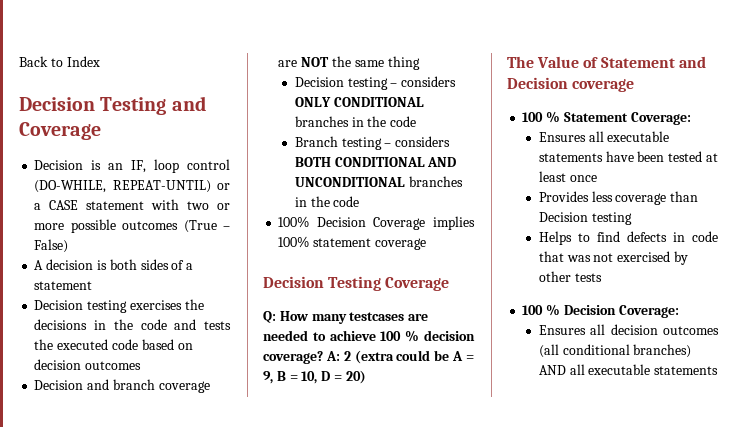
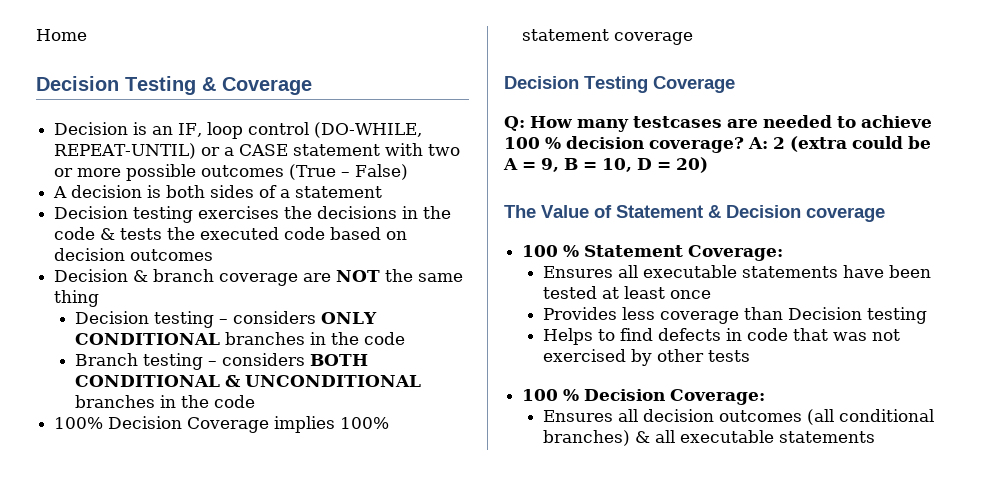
[19,56,100,67] [19,96,206,115] Back to Index // Decision Testing and -> [36,29,87,41] [36,76,216,95] Home // Decision Testing &
[174,319,197,330] and -> [100,228,116,240] &
[87,379,110,390] and -> [133,270,149,282] &
[427,157,457,167] AND -> [225,375,242,387] &
[678,56,706,68] and -> [708,205,721,218] &
[538,365,566,375] AND -> [635,431,651,443] &

